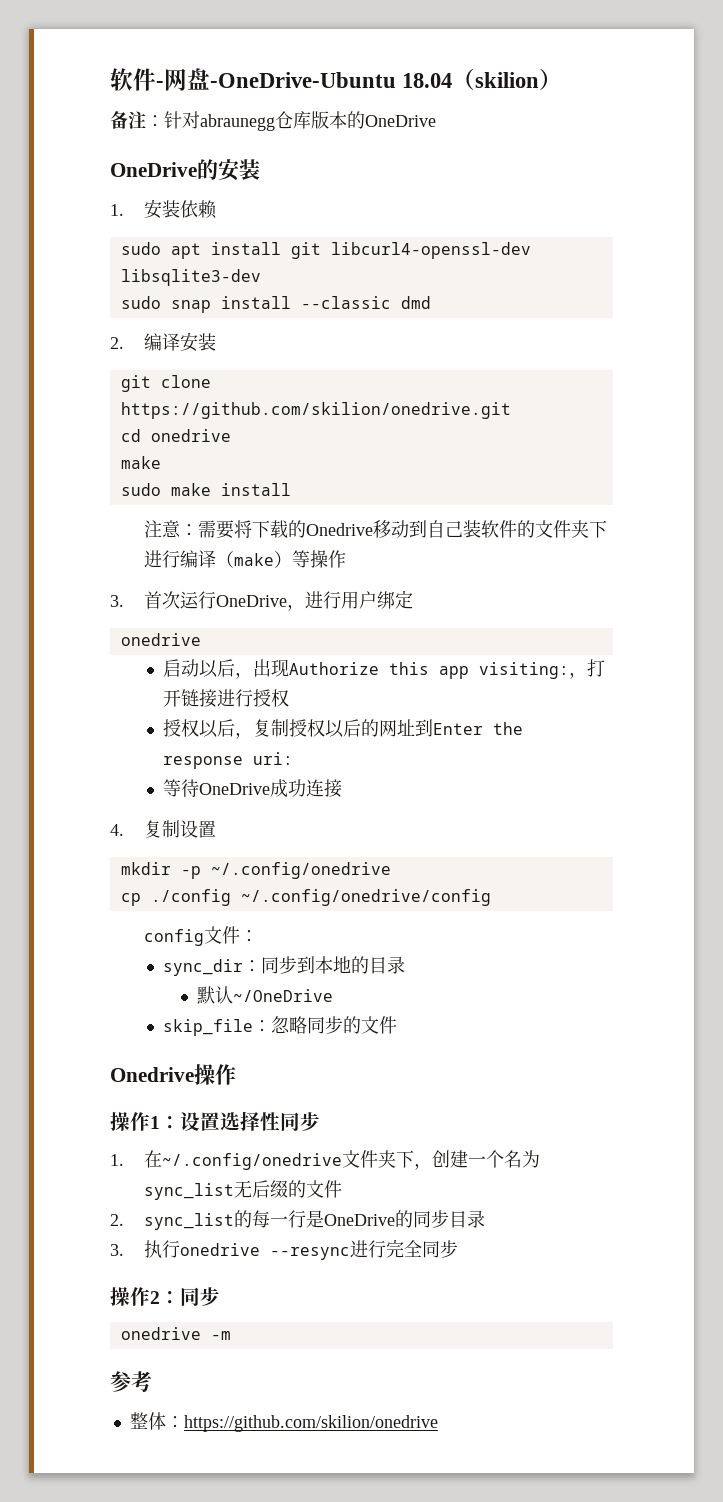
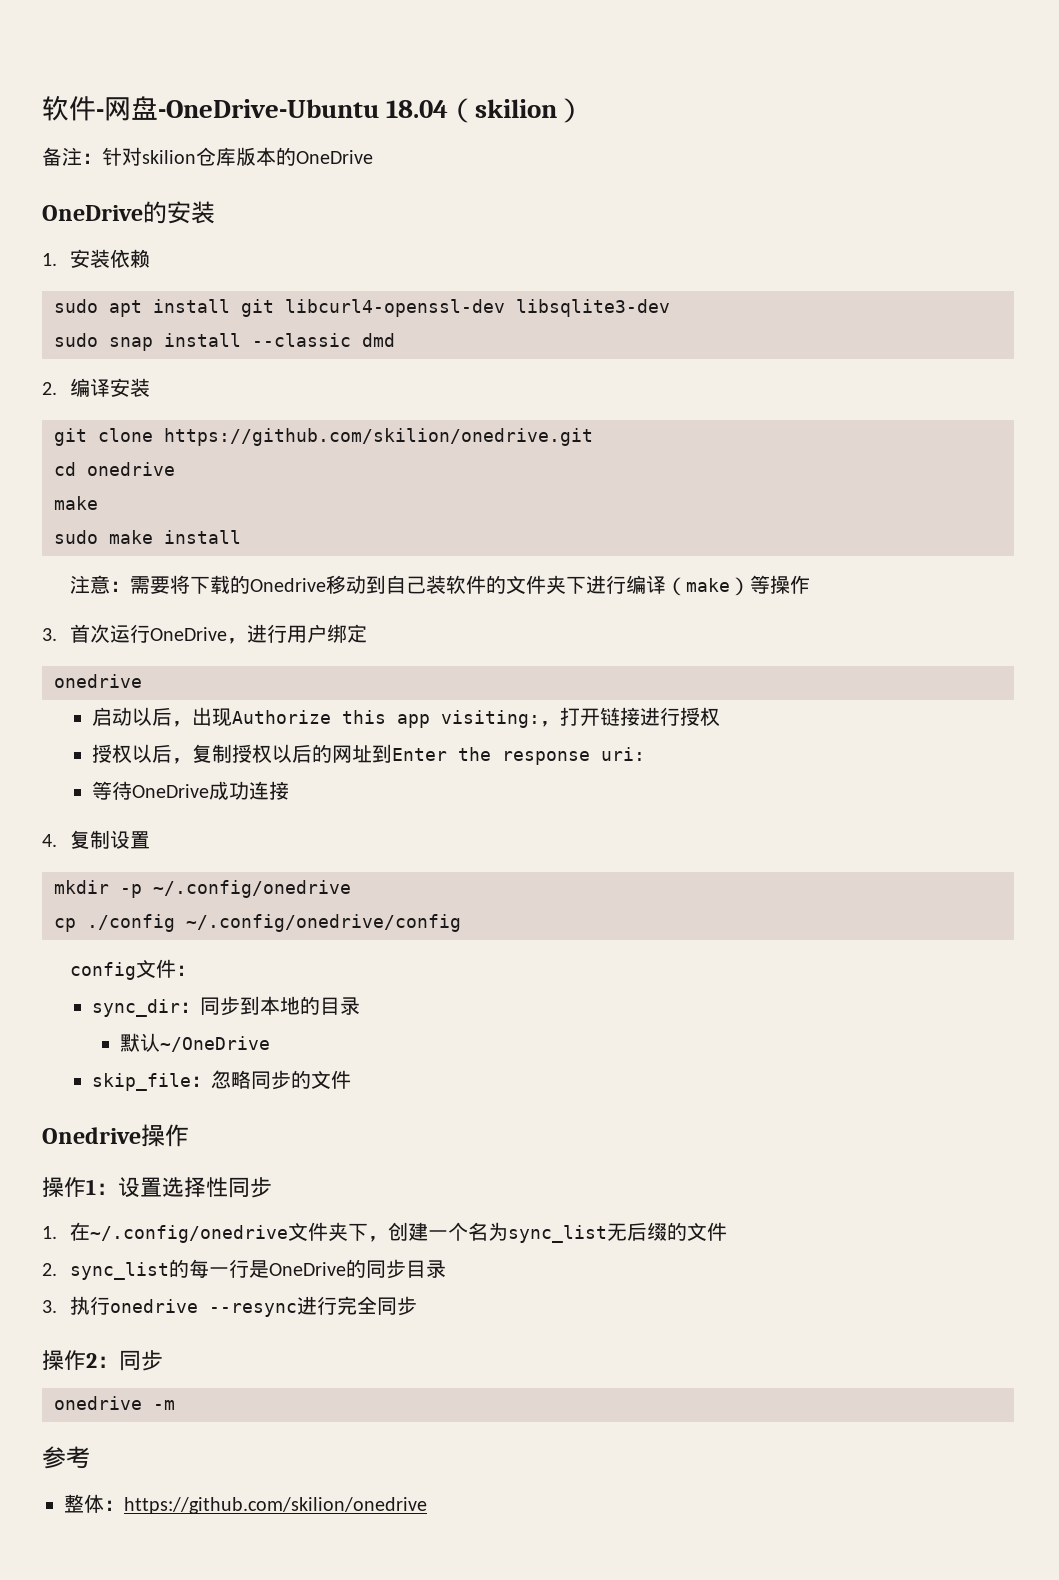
[200,114,275,131] abraunegg -> [142,150,196,164] skilion

